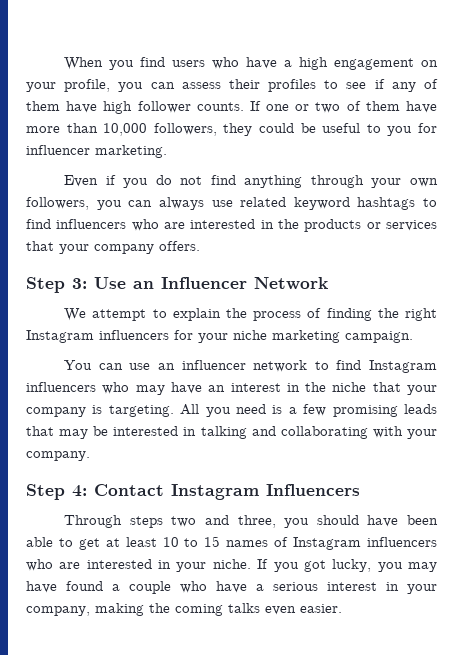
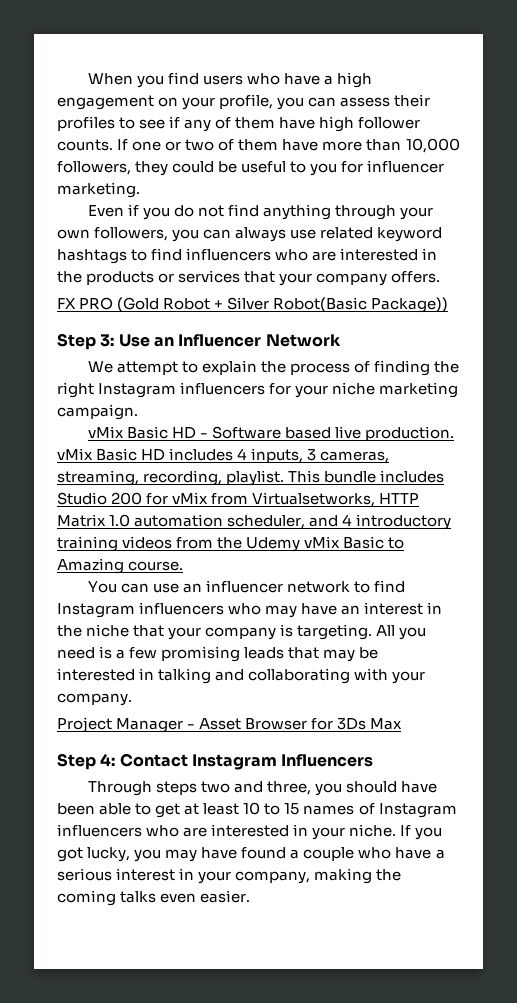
(200, 246) none -> [57,297,449,313] // FX PRO (Gold Robot + Silver Robot(Basic Package))
(413, 337) none -> [87,426,455,441] [57,448,390,463] [57,470,445,486] [57,492,420,507] [57,514,452,530] [57,536,405,552] [57,558,184,574] // vMix Basic HD - Software based live production. vMix Basic HD includes 4 inputs, 3 cameras, streaming, recording, playlist. This bundle includes Studio 200 for vMix from Virtualsetworks, HTTP Matrix 1.0 automation scheduler, and 4 introductory training videos from the Udemy vMix Basic to Amazing course.
(90, 456) none -> [57,717,403,733] // Project Manager - Asset Browser for 3Ds Max

